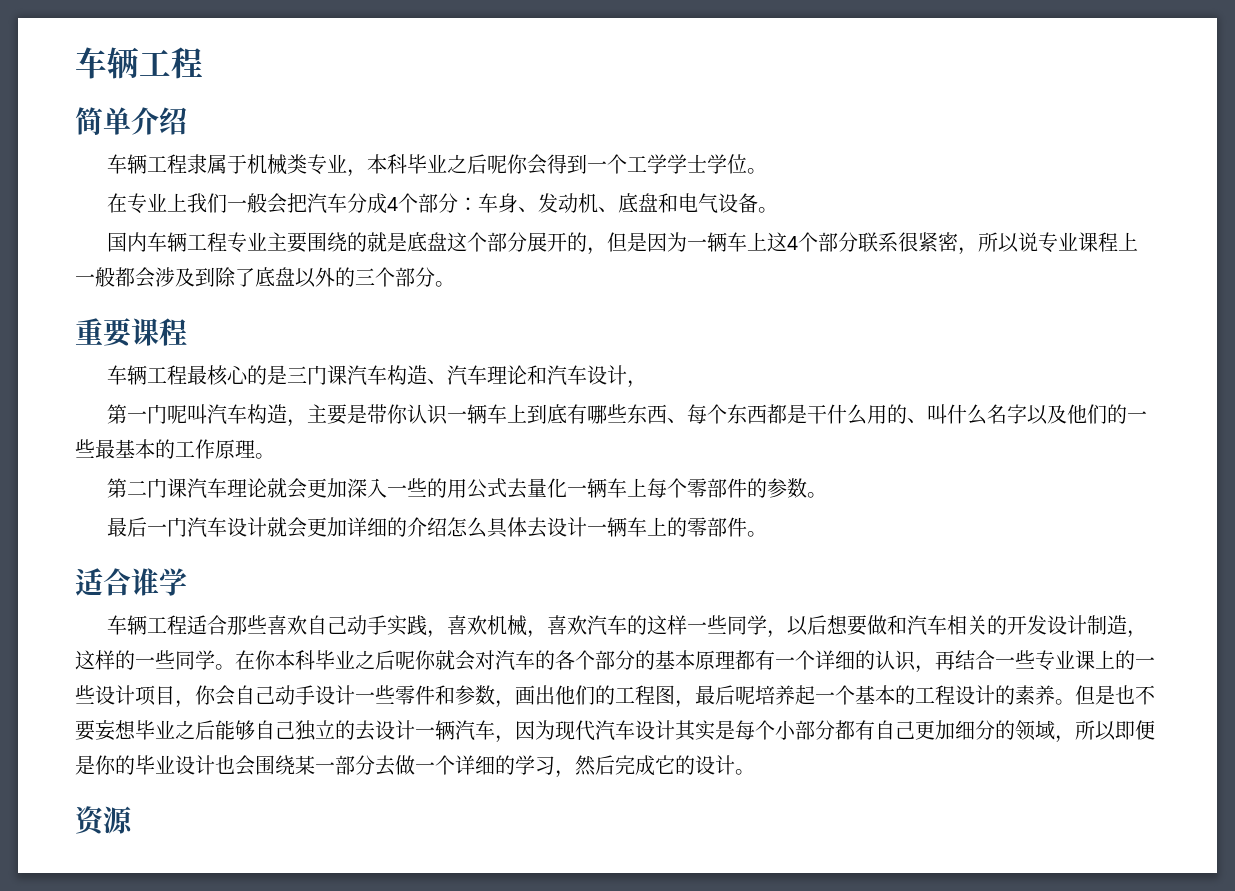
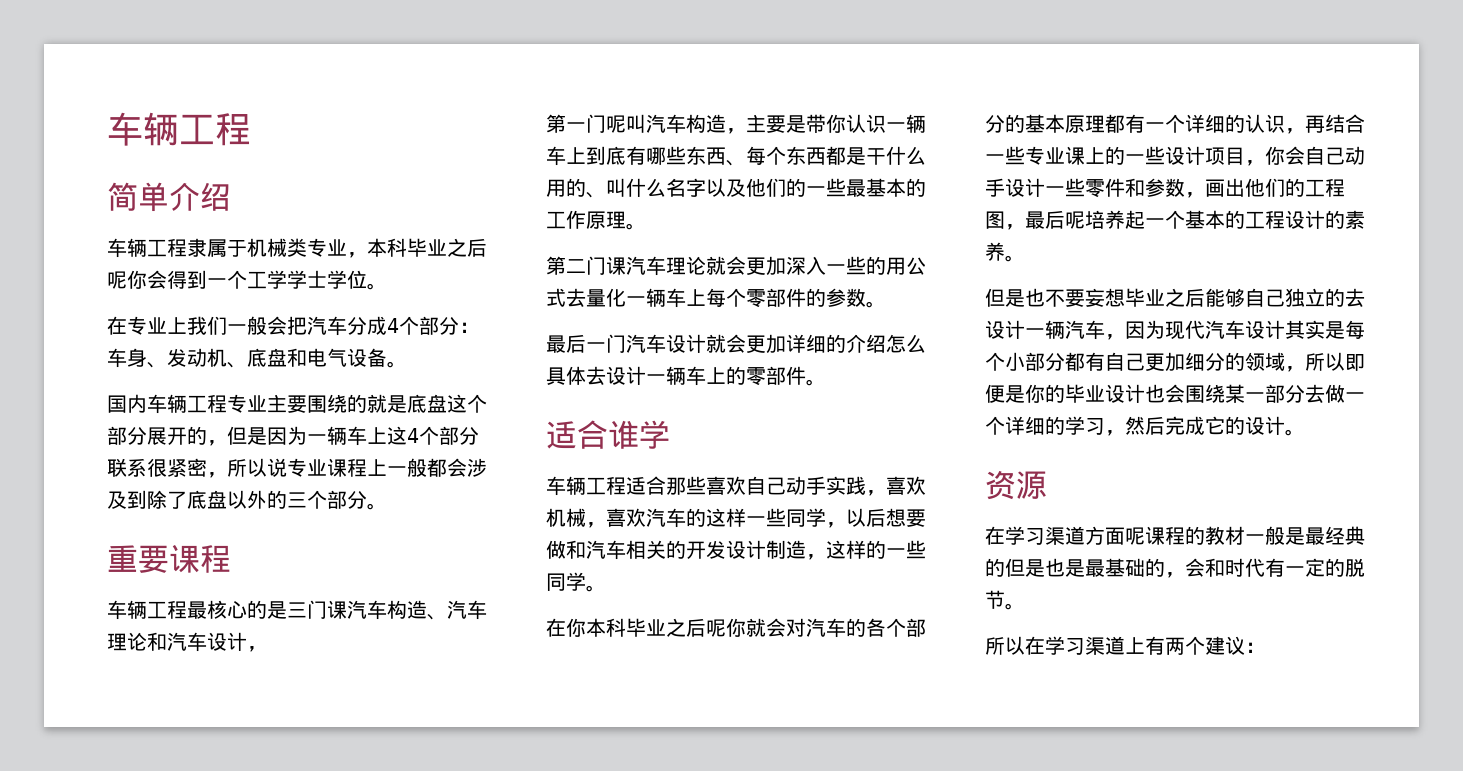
(235, 667) none -> (606, 588) //
(1075, 702) none -> (1025, 258) //
(133, 820) none -> [985,526,1365,545] [985,558,1365,578] [985,590,1025,610] [985,636,1265,655] // 在学习渠道方面呢课程的教材一般是最经典的但是也是最基础的，会和时代有一定的脱节。 // 所以在学习渠道上有两个建议：

